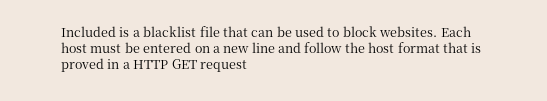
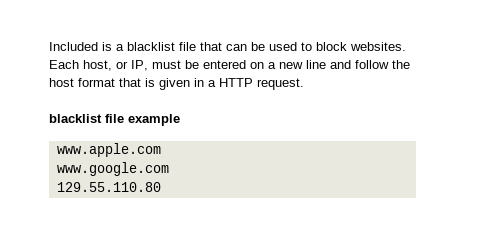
[61,42,87,53] host -> [83,60,148,71] host, or IP,
[61,58,104,72] proved -> [159,78,190,90] given
[171,59,247,72] GET request -> [257,78,304,90] [49,114,180,126] [56,143,161,157] [56,162,169,176] [56,182,161,192] request. // blacklist file example // www.apple.com // www.google.com // 129.55.110.80

